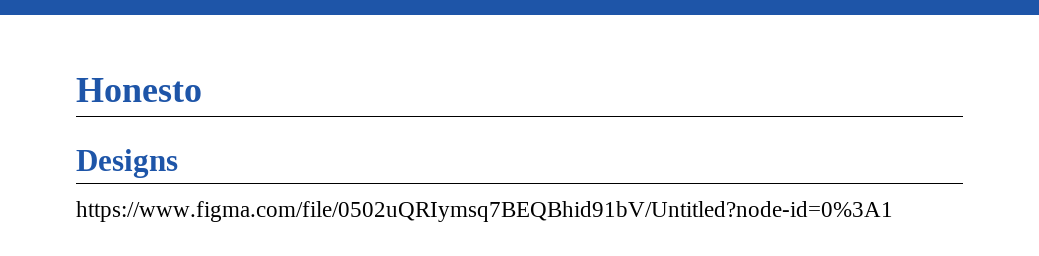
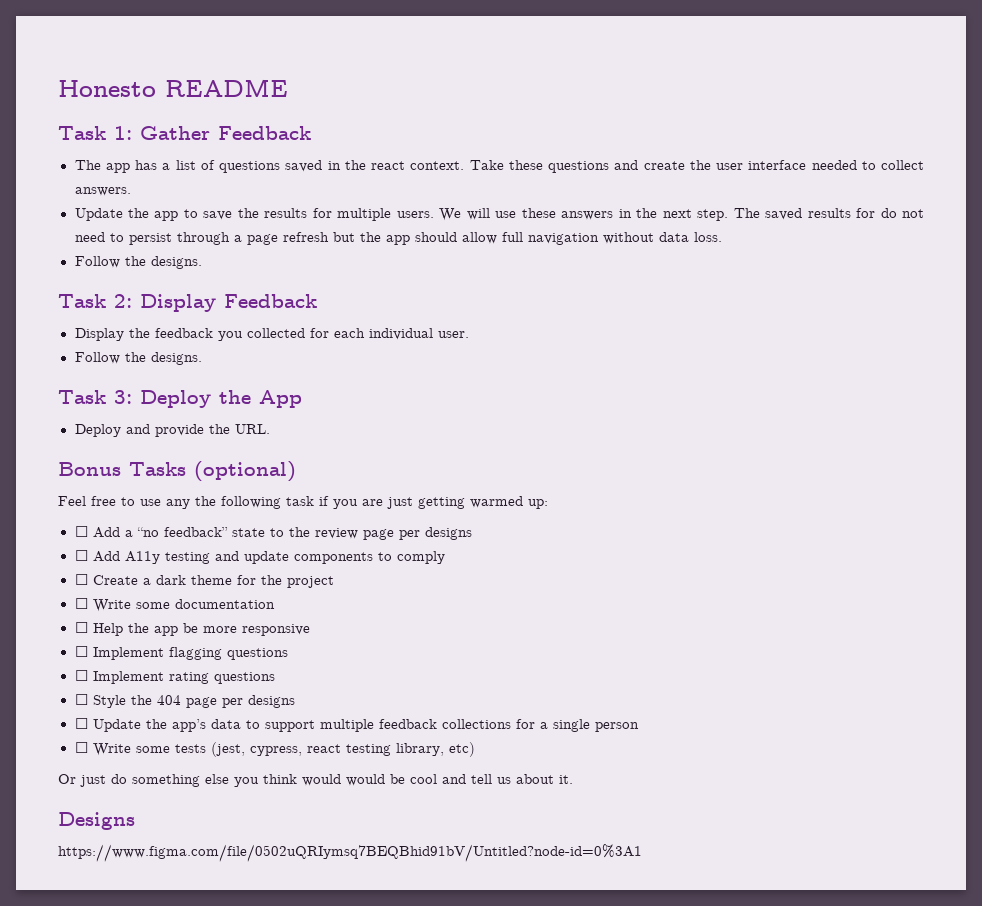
(202, 90) none -> [165,79,288,97] [58,126,311,140] [74,160,924,173] [74,187,131,196] [74,208,924,221] [74,232,722,245] [74,256,202,269] [58,294,317,312] [74,328,469,341] [74,352,202,365] [58,390,302,408] [74,424,270,437] [58,461,296,482] [58,496,548,509] [74,526,472,540] [74,550,445,564] [74,574,334,588] [74,598,275,612] [74,622,310,636] [74,646,288,660] [74,670,275,684] [74,694,295,708] [74,718,639,732] [74,742,475,757] [58,774,573,787] README // Task 1: Gather Feedback // The app has a list of questions saved in the react context. Take these questions and create the user interface needed to collect answers. // Update the app to save the results for multiple users. We will use these answers in the next step. The saved results for do not need to persist through a page refresh but the app should allow full navigation without data loss. // Follow the designs. // Task 2: Display Feedback // Display the feedback you collected for each individual user. // Follow the designs. // Task 3: Deploy the App // Deploy and provide the URL. // Bonus Tasks (optional) // Feel free to use any the following task if you are just getting warmed up: // ☐ Add a “no feedback” state to the review page per designs // ☐ Add A11y testing and update components to comply // ☐ Create a dark theme for the project // ☐ Write some documentation // ☐ Help the app be more responsive // ☐ Implement flagging questions // ☐ Implement rating questions // ☐ Style the 404 page per designs // ☐ Update the app’s data to support multiple feedback collections for a single person // ☐ Write some tests (jest, cypress, react testing library, etc) // Or just do something else you think would would be cool and tell us about it.

